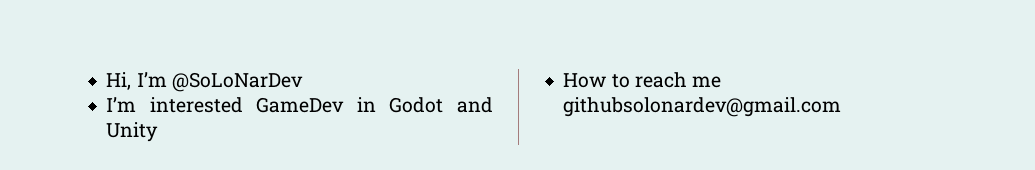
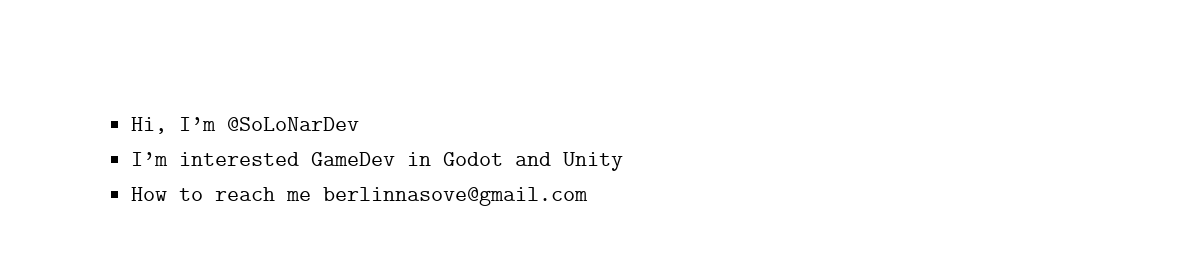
[563,97,842,117] githubsolonardev@gmail.com -> [323,187,589,206] berlinnasove@gmail.com

